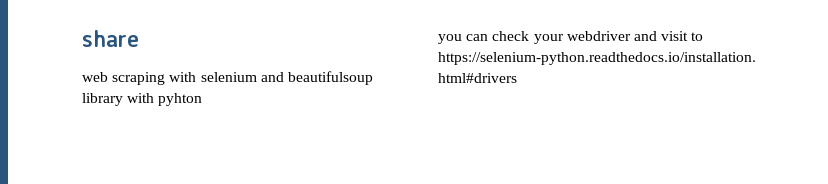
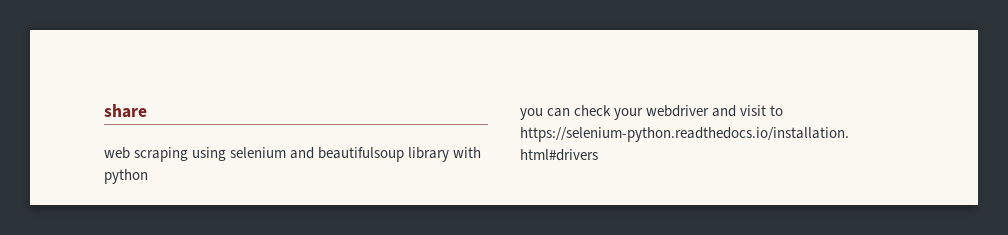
[169,72,197,82] with -> [192,147,227,161] using
[158,93,203,106] pyhton -> [104,169,148,184] python

